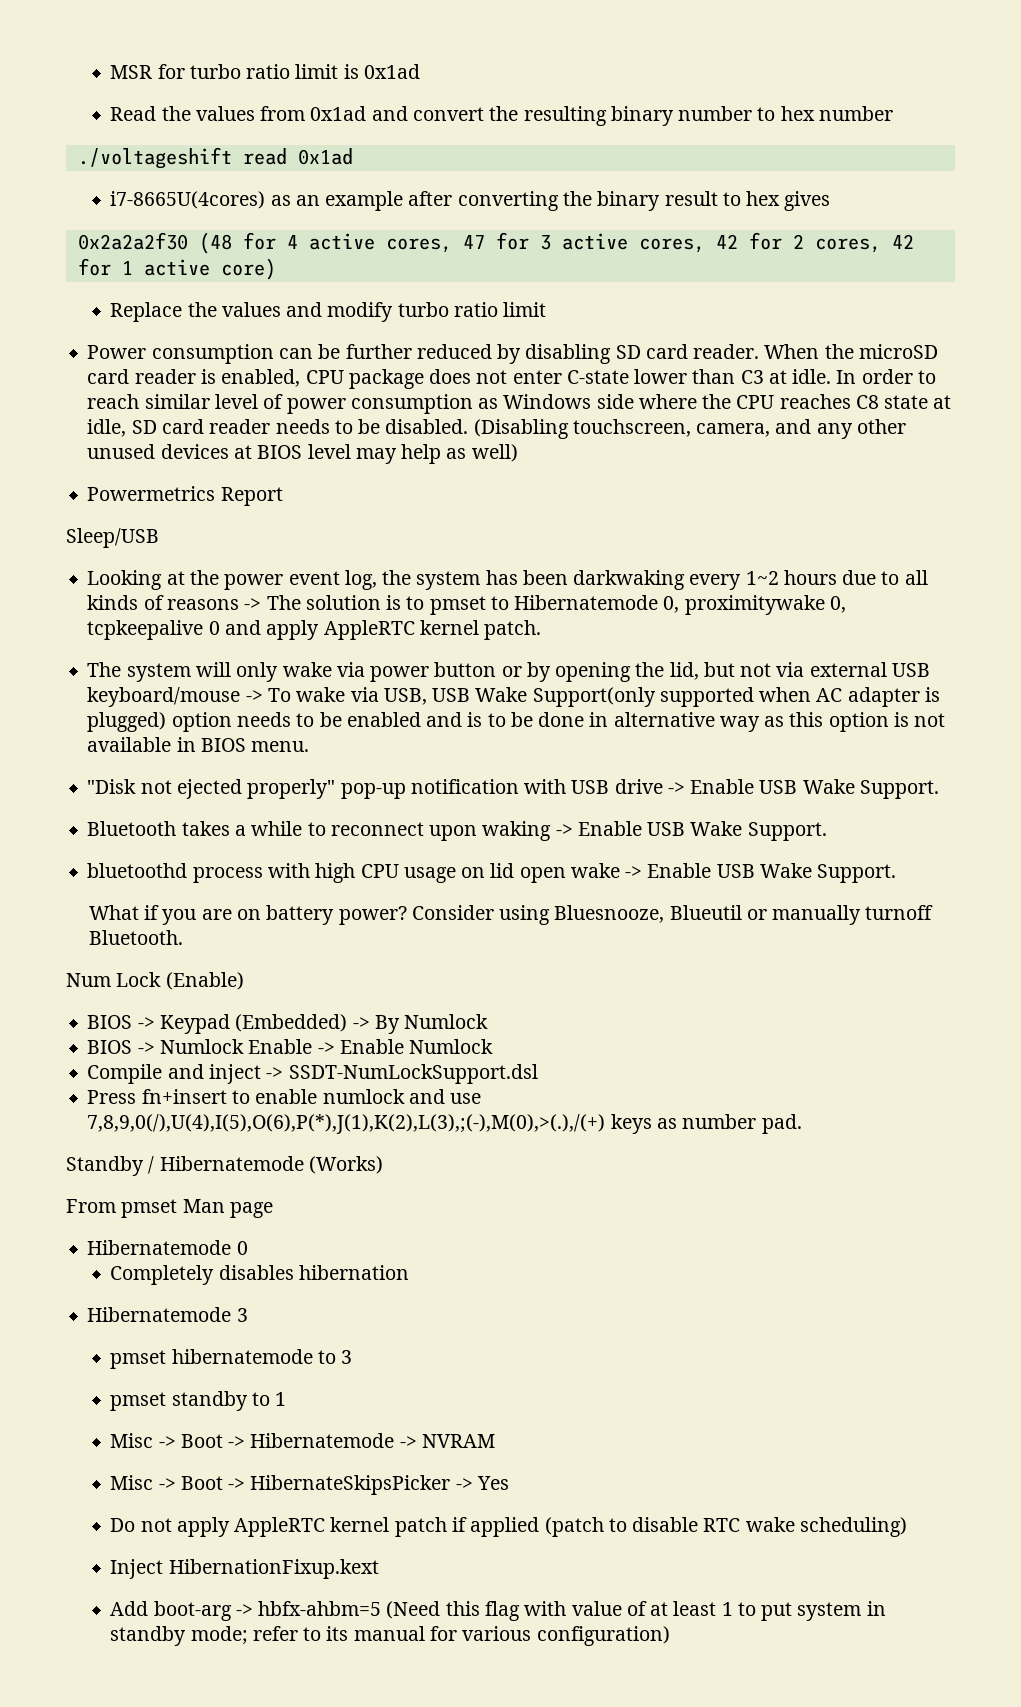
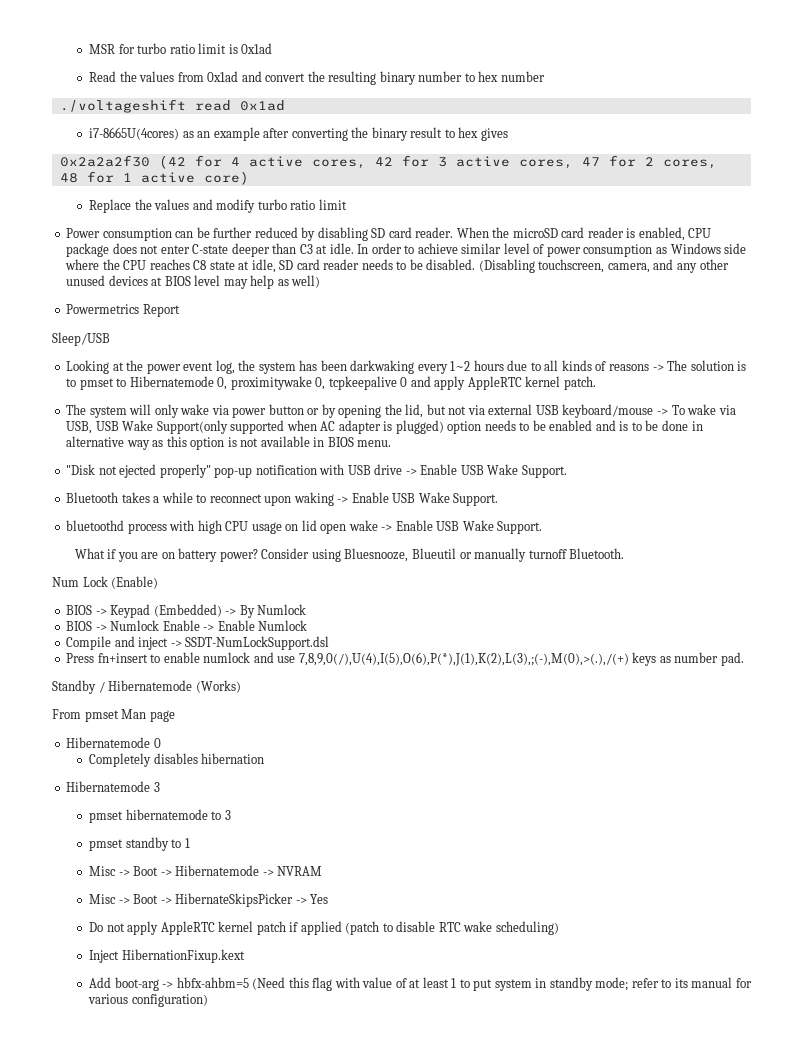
[198,232,232,254] (48 -> [158,155,186,169] (42
[462,235,485,249] 47 -> [374,157,393,166] 42
[715,234,738,249] 42 -> [581,157,600,166] 47
[891,234,914,249] 42 -> [59,173,78,183] 48
[634,369,688,384] lower -> [231,243,270,257] deeper
[87,394,140,409] reach -> [417,243,458,254] achieve

